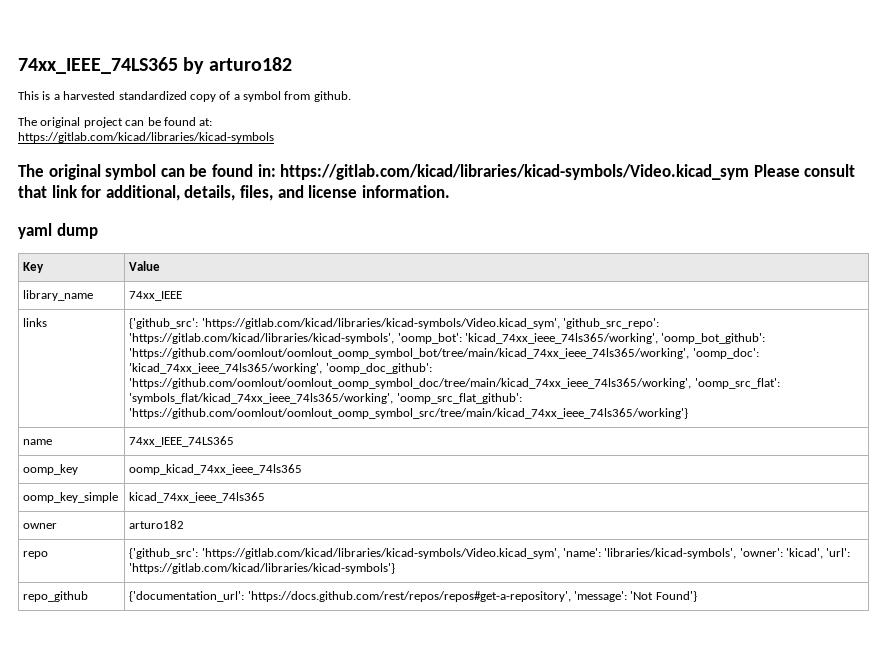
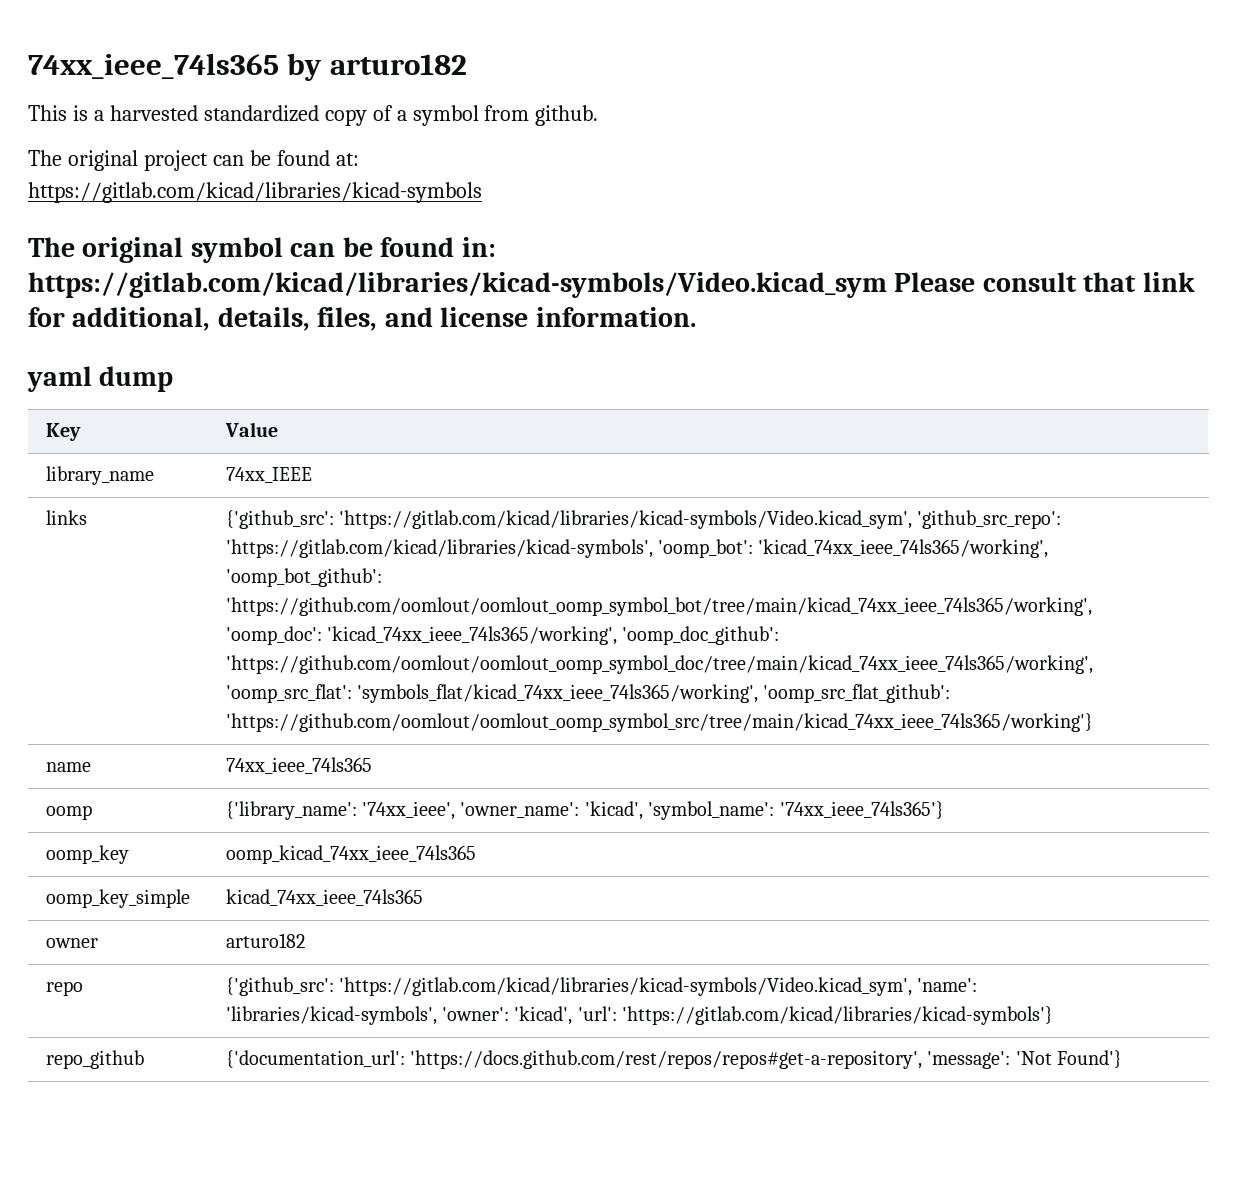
[18,57,178,74] 74xx_IEEE_74LS365 -> [28,53,279,79] 74xx_ieee_74ls365
[129,436,235,447] 74xx_IEEE_74LS365 -> [225,757,372,774] [45,805,92,820] [225,801,944,820] 74xx_ieee_74ls365 // oomp | {'library_name': '74xx_ieee', 'owner_name': 'kicad', 'symbol_name': '74xx_ieee_74ls365'}

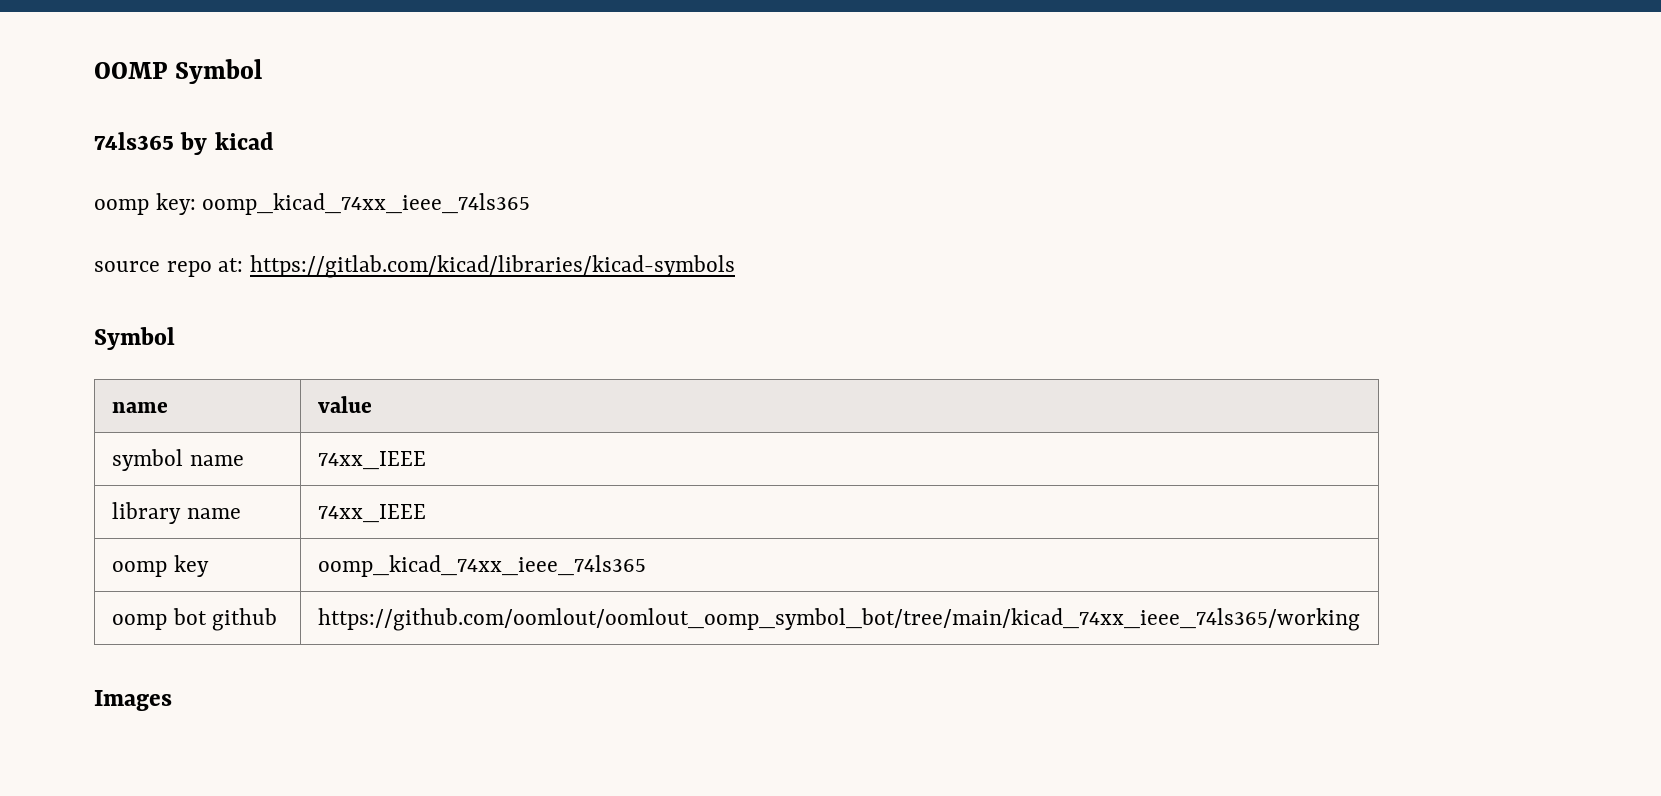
[28,53,467,81] [28,105,599,126] [28,150,330,171] 74xx_ieee_74ls365 by arturo182 // This is a harvested standardized copy of a symbol from github. // The original project can be found -> [94,59,262,84] [94,132,274,155] [94,193,531,215] [94,261,212,277] OOMP Symbol // 74ls365 by kicad // oomp key: oomp_kicad_74xx_ieee_74ls365 // source repo
(359, 159) // -> (244, 265) none
[28,237,496,263] [28,272,1195,298] [28,307,696,331] [27,366,174,392] [45,423,81,441] [224,422,278,437] [45,466,154,485] [225,467,312,483] [45,510,87,525] [225,510,1062,529] [225,539,1049,558] [225,568,382,587] [225,597,1092,616] [225,626,780,645] [225,655,1093,674] [225,684,951,703] [225,713,1093,732] [45,762,91,772] [225,757,372,774] [45,805,92,820] [225,801,944,820] [45,845,129,864] [225,845,476,864] [45,889,190,908] [225,889,423,906] [45,938,98,948] [225,933,305,948] [45,981,83,996] [225,977,978,996] [225,1006,1054,1025] [45,1050,144,1069] [225,1050,1123,1069] The original symbol can be found in: https://gitlab.com/kicad/libraries/kicad-symbols/Video.kicad_sym Please consult that link for additional, details, files, and license information. // yaml dump // Key | Value // library_name | 74xx_IEEE // links | {'github_src': 'https://gitlab.com/kicad/libraries/kicad-symbols/Video.kicad_sym', 'github_src_repo': 'https://gitlab.com/kicad/libraries/kicad-symbols', 'oomp_bot': 'kicad_74xx_ieee_74ls365/working', 'oomp_bot_github': 'https://github.com/oomlout/oomlout_oomp_symbol_bot/tree/main/kicad_74xx_ieee_74ls365/working', 'oomp_doc': 'kicad_74xx_ieee_74ls365/working', 'oomp_doc_github': 'https://github.com/oomlout/oomlout_oomp_symbol_doc/tree/main/kicad_74xx_ieee_74ls365/working', 'oomp_src_flat': 'symbols_flat/kicad_74xx_ieee_74ls365/working', 'oomp_src_flat_github': 'https://github.com/oomlout/oomlout_oomp_symbol_src/tree/main/kicad_74xx_ieee_74ls365/working'} // name | 74xx_ieee_74ls365 // oomp | {'library_name': '74xx_ieee', 'owner_name': 'kicad', 'symbol_name': '74xx_ieee_74ls365'} // oomp_key | oomp_kicad_74xx_ieee_74ls365 // oomp_key_simple | kicad_74xx_ieee_74ls365 // owner | arturo182 // repo | {'github_src': 'https://gitlab.com/kicad/libraries/kicad-symbols/Video.kicad_sym', 'name': 'libraries/kicad-symbols', 'owner': 'kicad', 'url': 'https://gitlab.com/kicad/libraries/kicad-symbols'} // repo_github | {'documentation_url': 'https://docs.github.com/rest/repos/repos#get-a-repository', 'message': 'Not Found'} -> [94,327,175,350] [111,402,168,413] [317,396,372,413] [111,449,244,471] [317,451,426,470] [111,502,241,524] [317,504,426,523] [111,555,209,577] [317,555,646,577] [111,608,278,631] [317,608,1360,631] [94,690,172,711] Symbol // name | value // symbol name | 74xx_IEEE // library name | 74xx_IEEE // oomp key | oomp_kicad_74xx_ieee_74ls365 // oomp bot github | https://github.com/oomlout/oomlout_oomp_symbol_bot/tree/main/kicad_74xx_ieee_74ls365/working // Images

